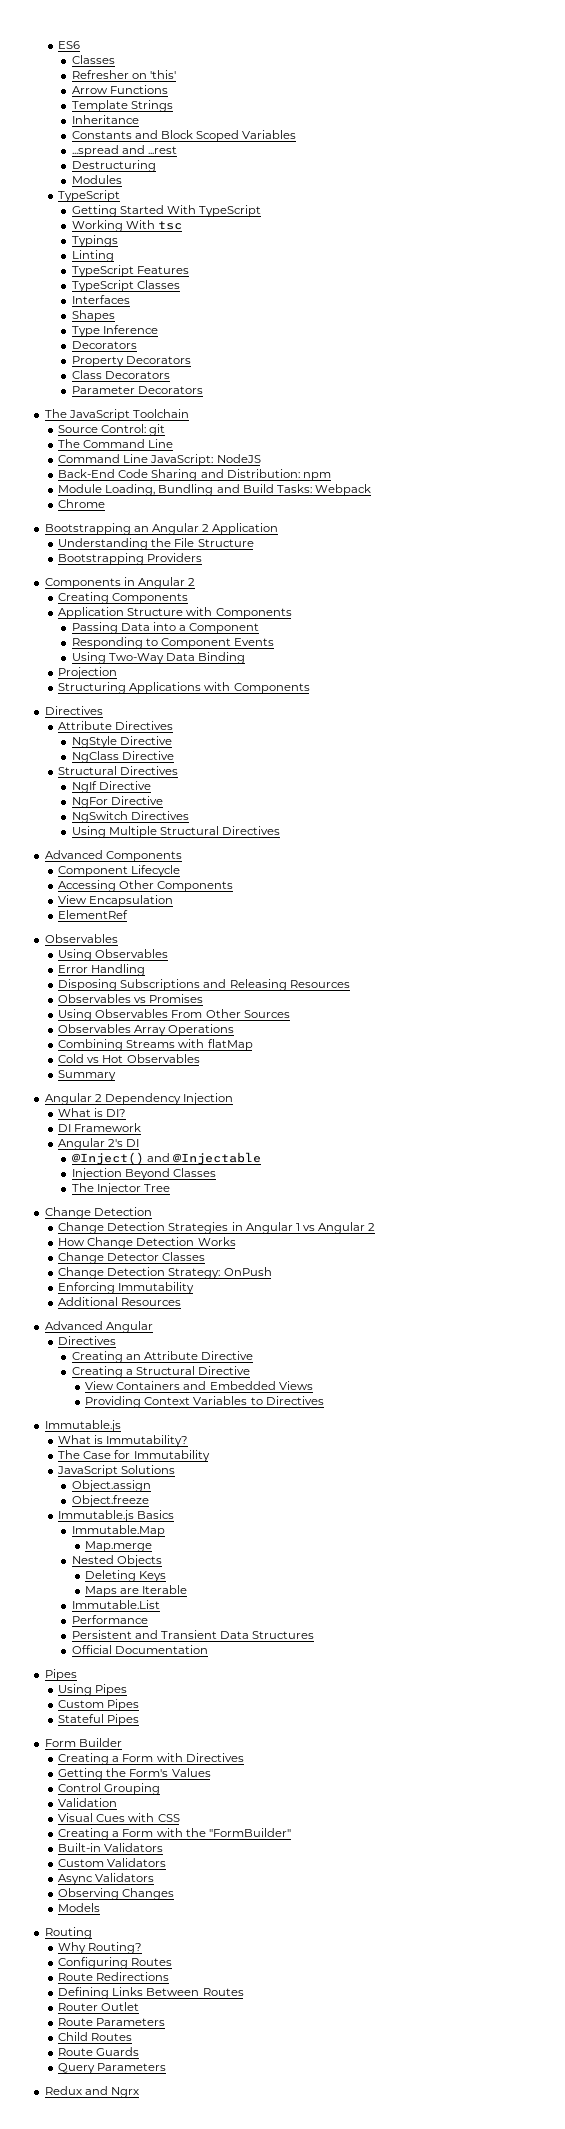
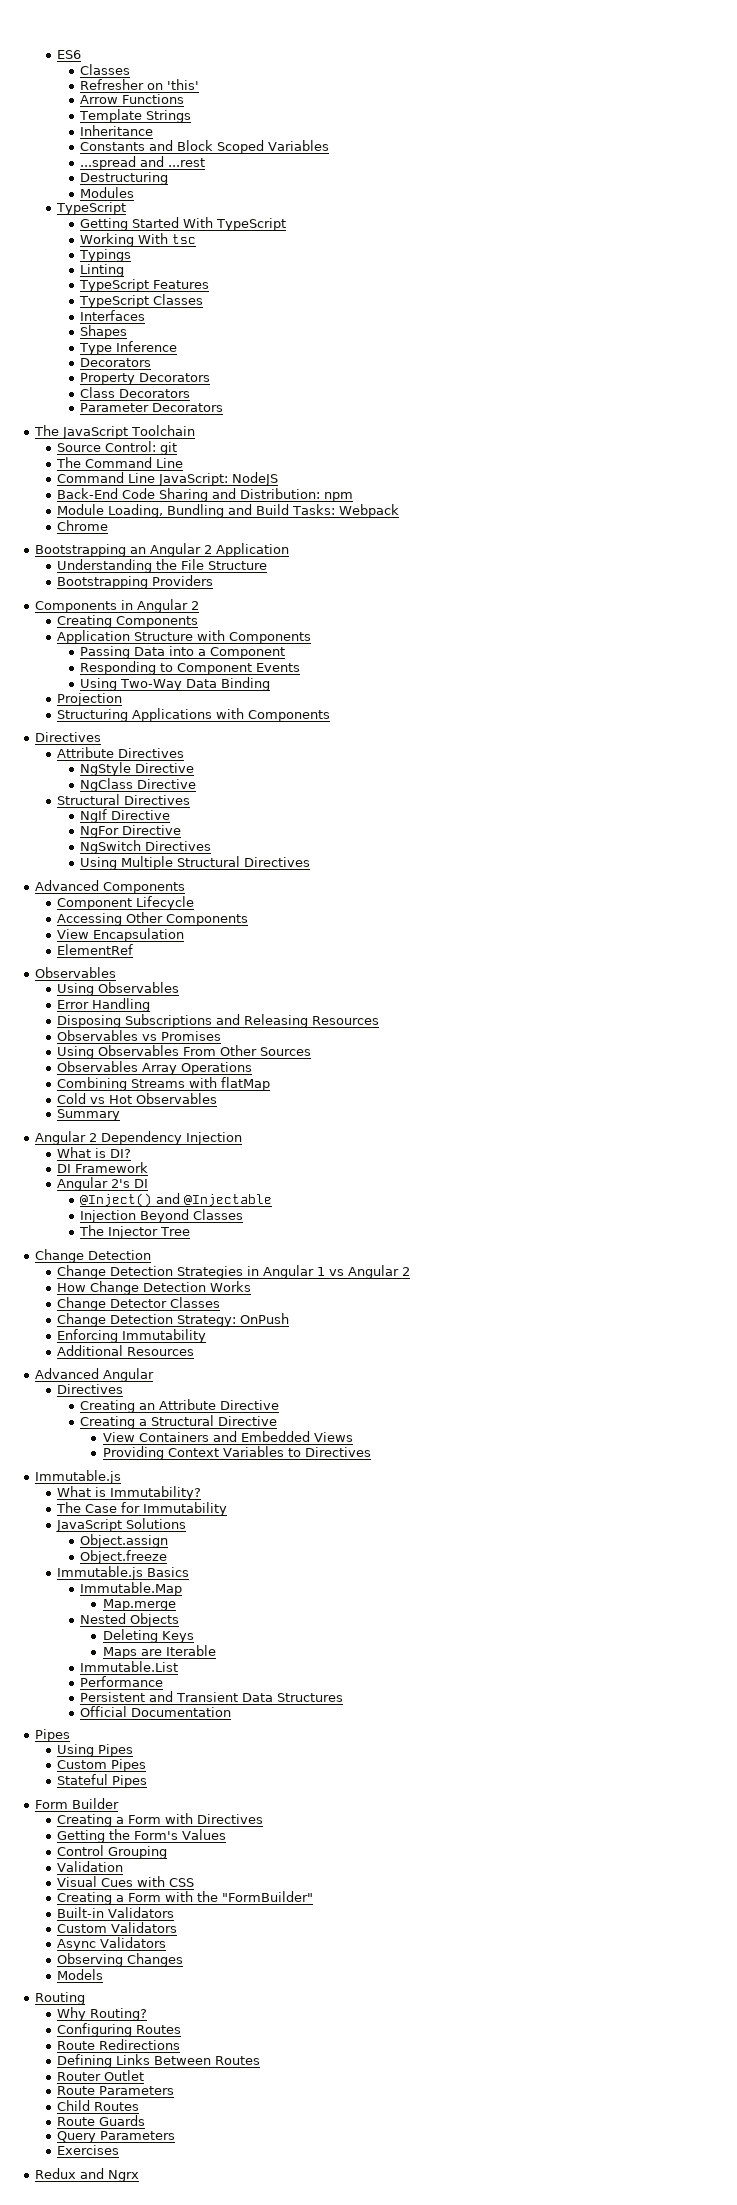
(167, 2067) none -> [57,2145,120,2155] // Exercises

